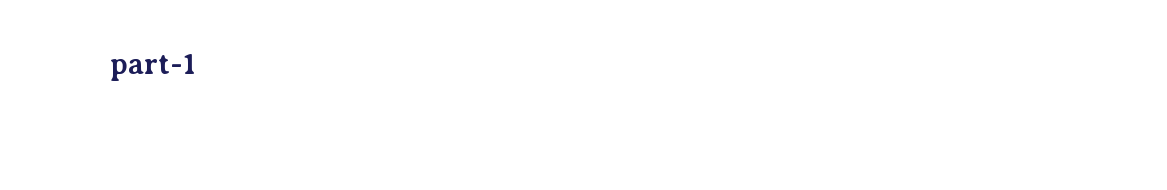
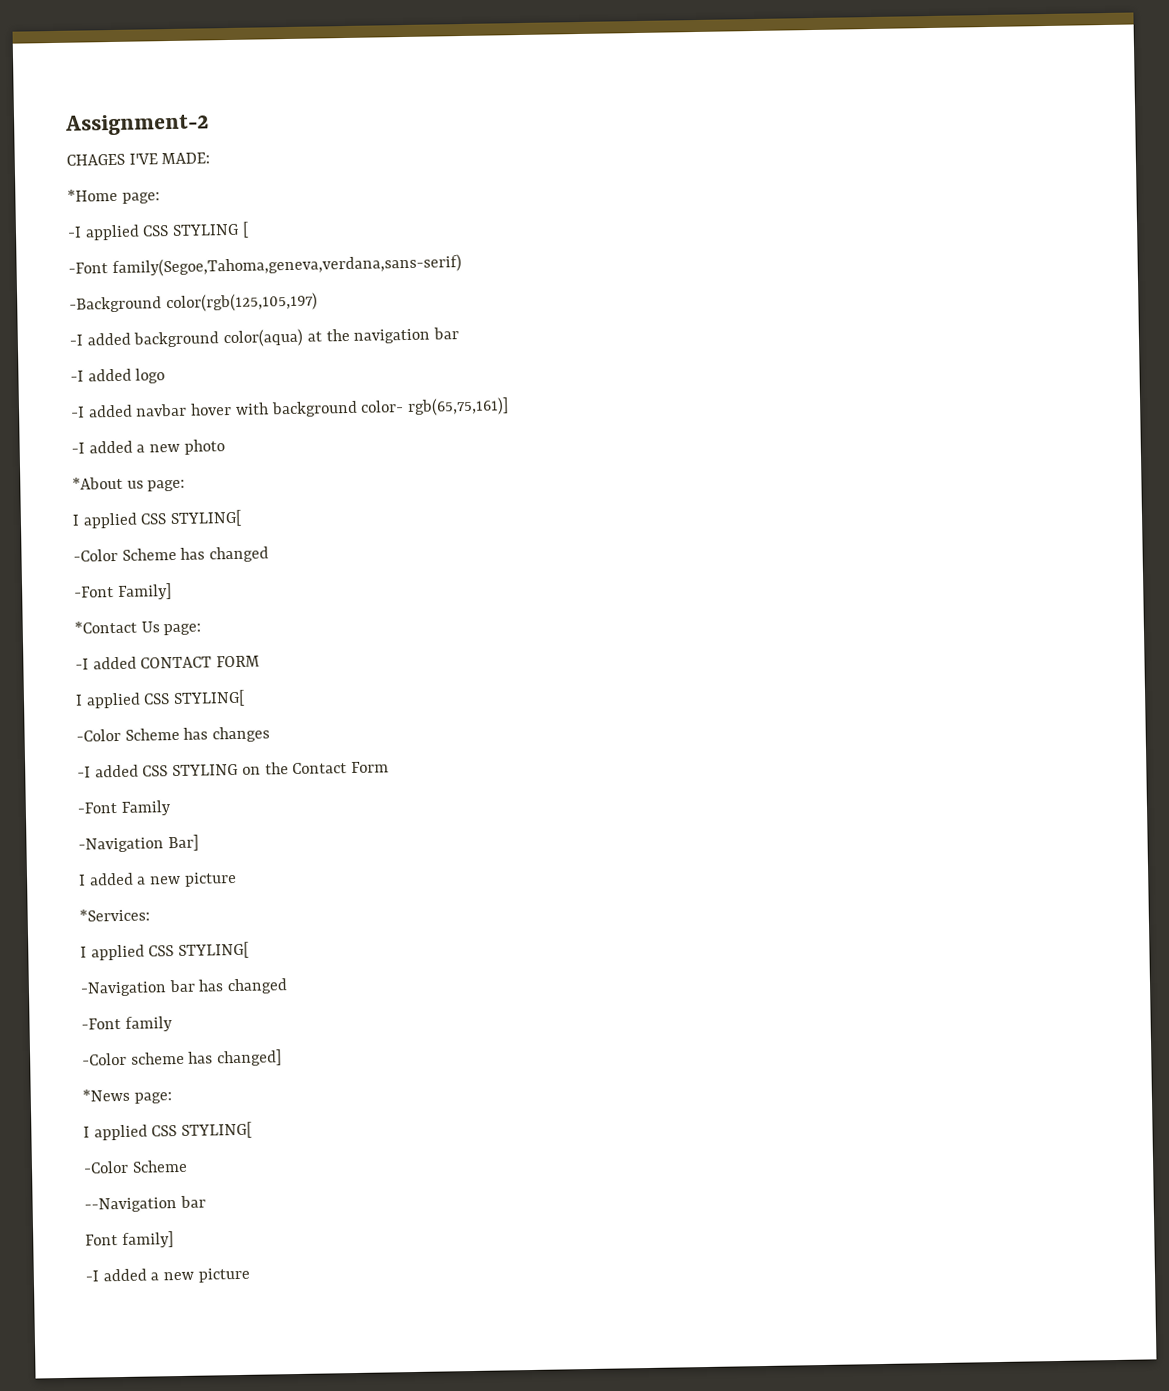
[110,54,196,81] part-1 -> [65,113,209,136] [66,152,211,166] [67,188,160,204] [67,221,249,241] [68,254,462,278] [69,292,318,313] [69,327,460,348] [70,368,166,384] [70,397,510,418] [71,439,225,455] [72,476,186,492] [72,509,243,529] [73,546,270,563] [74,583,172,600] [74,620,202,636] [75,655,261,670] [75,689,246,709] [76,726,271,743] [77,761,390,778] [77,800,171,816] [78,834,199,853] [78,871,237,887] [79,908,150,922] [80,941,250,961] [80,978,289,997] [81,1016,173,1032] [82,1049,283,1067] [82,1088,172,1104] [83,1121,253,1141] [83,1159,188,1174] [84,1195,206,1213] [85,1231,174,1249] [85,1267,250,1283] Assignment-2 // CHAGES I'VE MADE: // *Home page: // -I applied CSS STYLING [ // -Font family(Segoe,Tahoma,geneva,verdana,sans-serif) // -Background color(rgb(125,105,197) // -I added background color(aqua) at the navigation bar // -I added logo // -I added navbar hover with background color- rgb(65,75,161)] // -I added a new photo // *About us page: // I applied CSS STYLING[ // -Color Scheme has changed // -Font Family] // *Contact Us page: // -I added CONTACT FORM // I applied CSS STYLING[ // -Color Scheme has changes // -I added CSS STYLING on the Contact Form // -Font Family // -Navigation Bar] // I added a new picture // *Services: // I applied CSS STYLING[ // -Navigation bar has changed // -Font family // -Color scheme has changed] // *News page: // I applied CSS STYLING[ // -Color Scheme // --Navigation bar // Font family] // -I added a new picture

